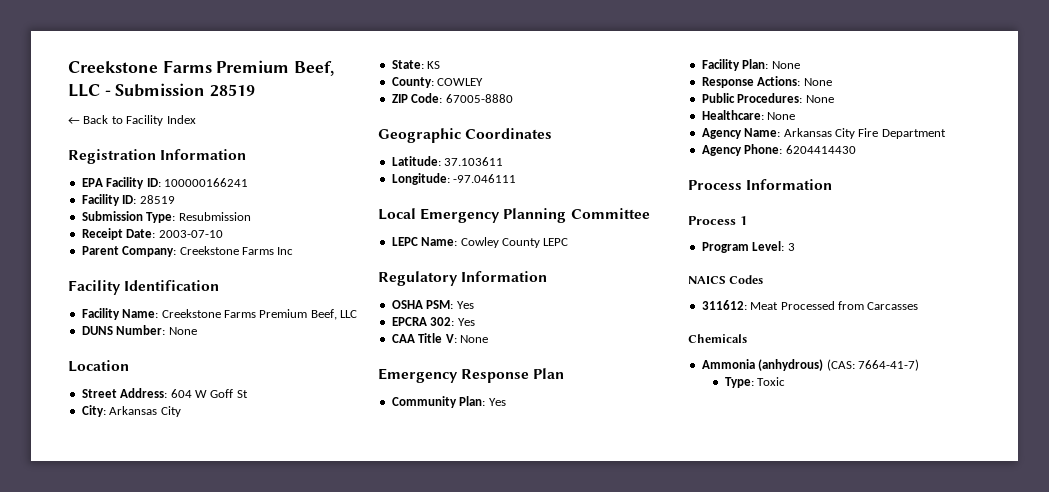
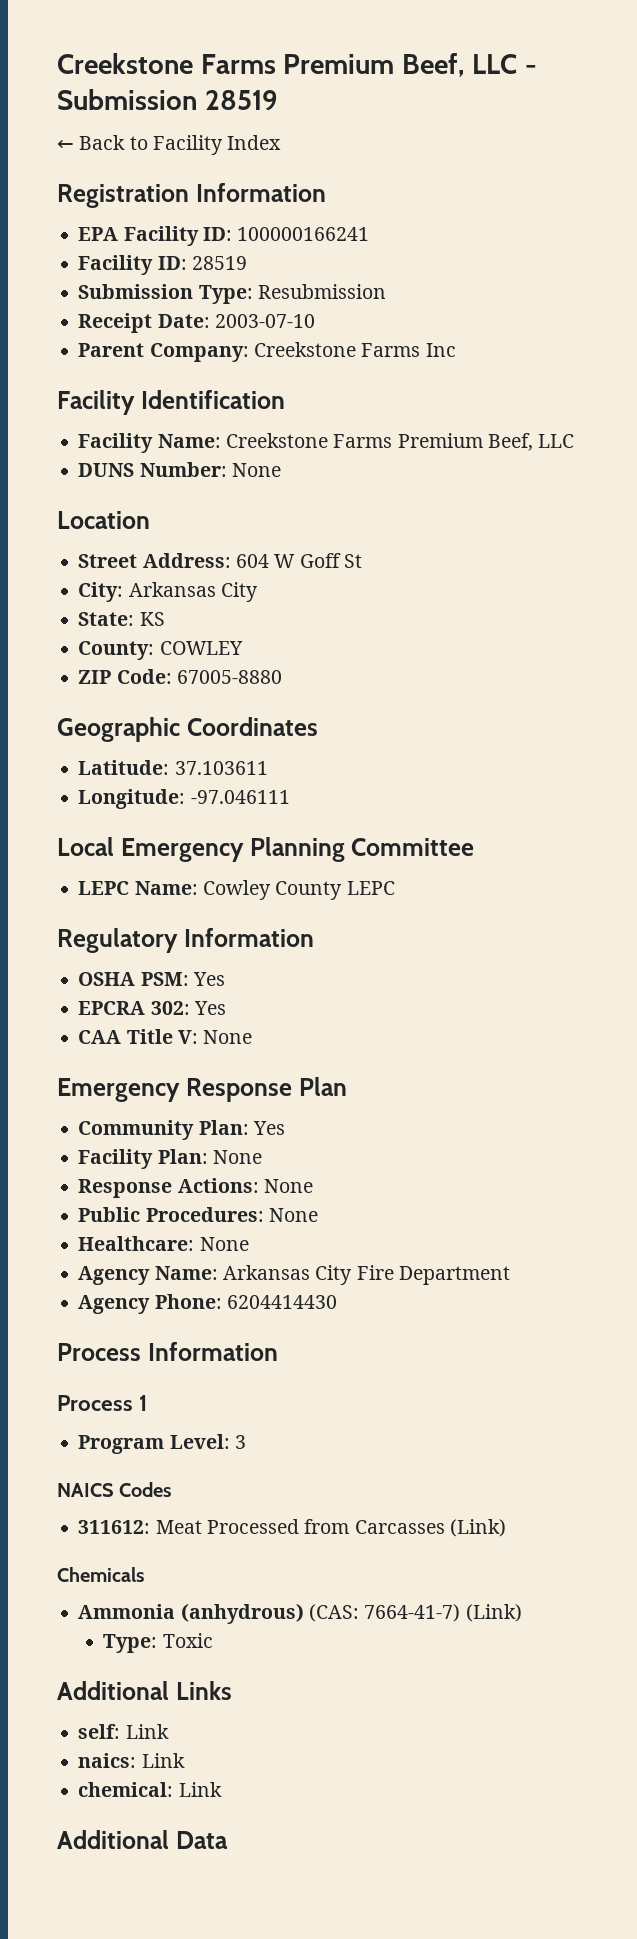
(919, 306) none -> [449,1519,506,1537] (Link)
(919, 365) none -> [465,1604,522,1622] (Link)
(785, 381) none -> [57,1681,232,1700] [78,1724,169,1739] [78,1753,185,1768] [78,1782,222,1797] [57,1830,228,1849] // Additional Links // self: Link // naics: Link // chemical: Link // Additional Data

